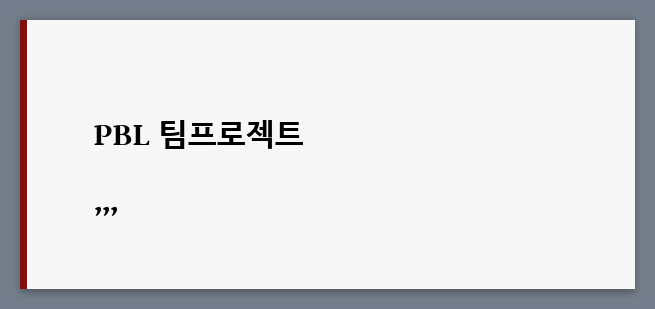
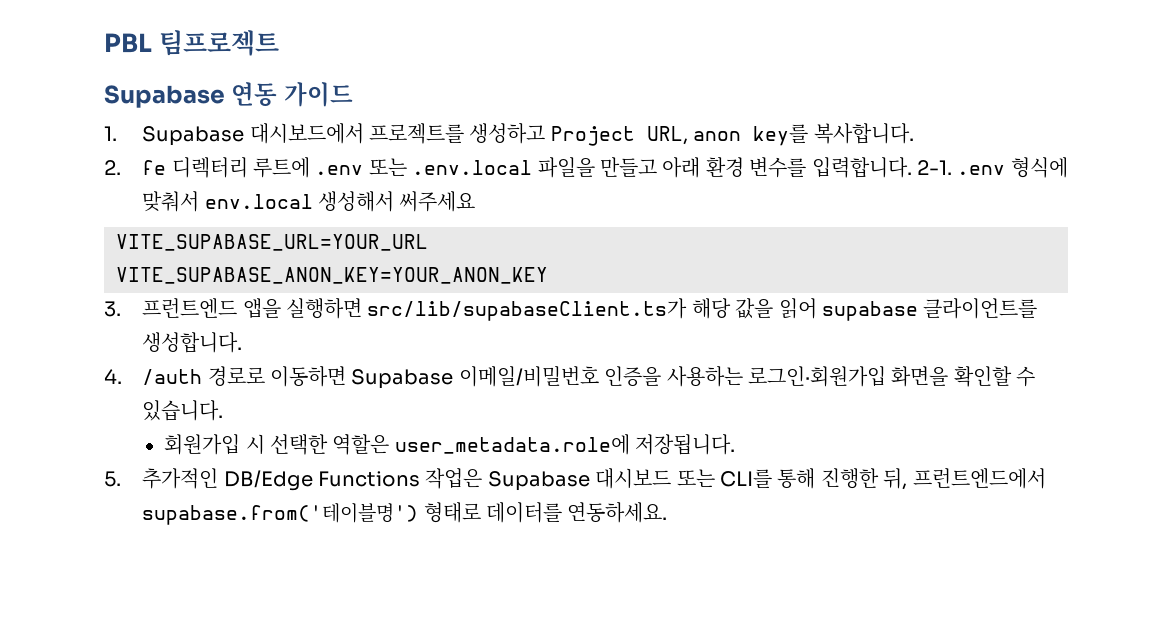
[94,206,118,216] ,,, -> [104,82,353,108] [104,123,914,146] [104,157,1068,178] [142,191,476,212] [116,234,428,251] [116,267,548,284] [104,298,1038,321] [142,332,243,353] [104,366,1036,389] [142,400,224,421] [164,434,736,455] [104,468,1046,491] [142,502,668,525] Supabase 연동 가이드 // 1. Supabase 대시보드에서 프로젝트를 생성하고 Project URL, anon key를 복사합니다. // 2. fe 디렉터리 루트에 .env 또는 .env.local 파일을 만들고 아래 환경 변수를 입력합니다. 2-1. .env 형식에 맞춰서 env.local 생성해서 써주세요 // VITE_SUPABASE_URL=YOUR_URL // VITE_SUPABASE_ANON_KEY=YOUR_ANON_KEY // 3. 프런트엔드 앱을 실행하면 src/lib/supabaseClient.ts가 해당 값을 읽어 supabase 클라이언트를 생성합니다. // 4. /auth 경로로 이동하면 Supabase 이메일/비밀번호 인증을 사용하는 로그인·회원가입 화면을 확인할 수 있습니다. // 회원가입 시 선택한 역할은 user_metadata.role에 저장됩니다. // 5. 추가적인 DB/Edge Functions 작업은 Supabase 대시보드 또는 CLI를 통해 진행한 뒤, 프런트엔드에서 supabase.from('테이블명') 형태로 데이터를 연동하세요.

